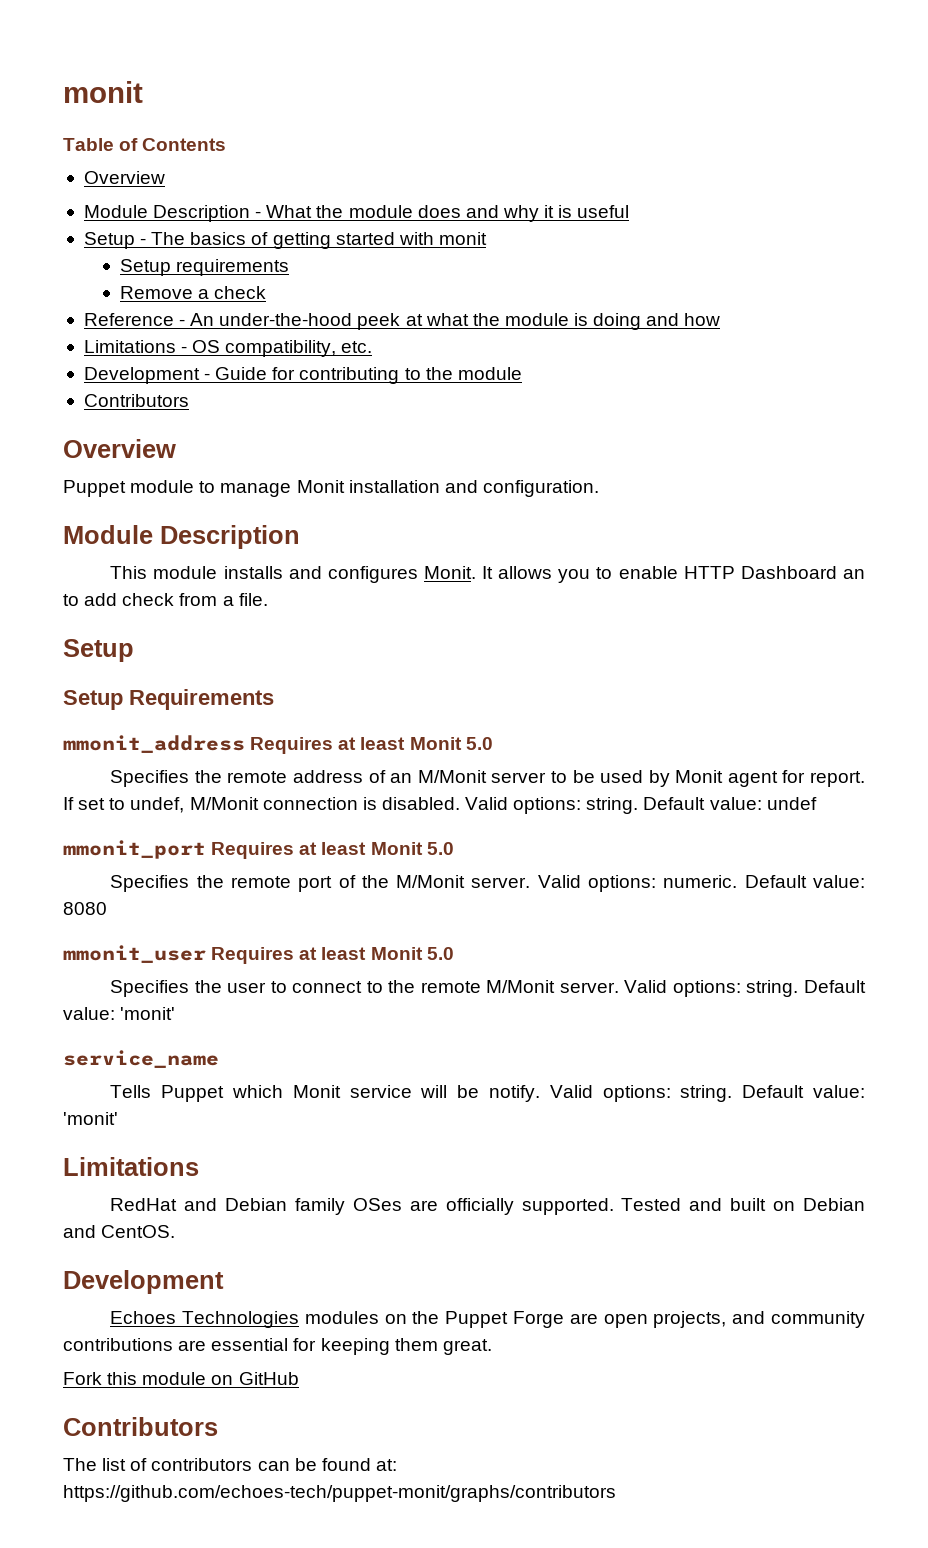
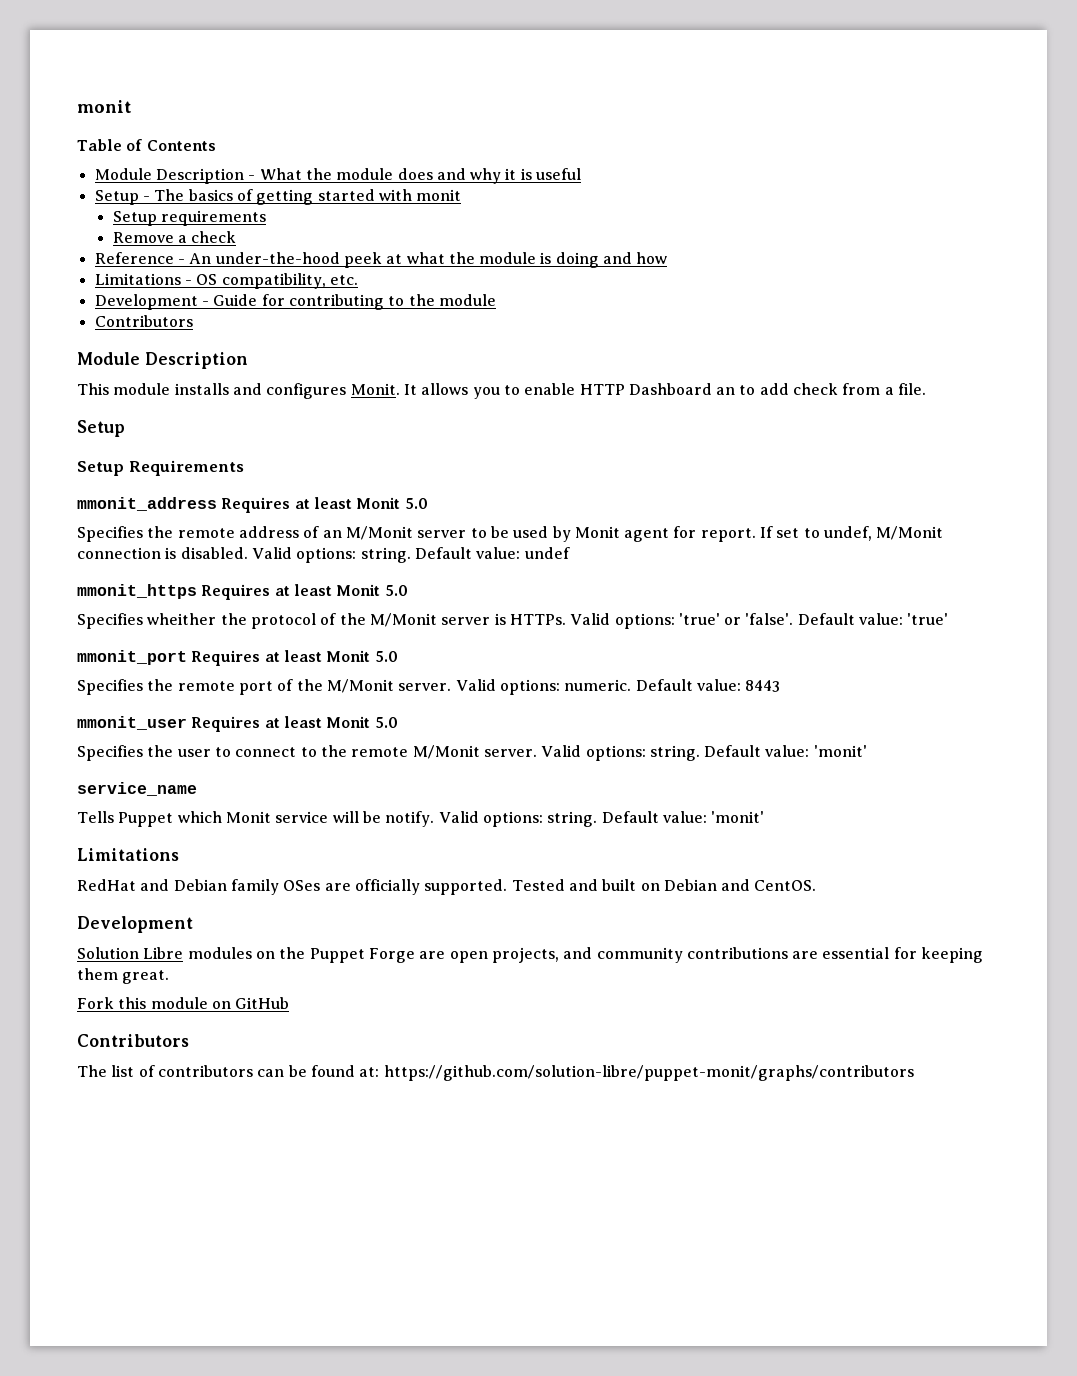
[83,171,165,184] // Overview -> (216, 145) none
[63,439,176,458] [63,480,599,497] // Overview // Puppet module to manage Monit installation and configuration. -> (193, 321) none
(817, 803) none -> [77,584,408,600] [77,613,949,629] // mmonit_https Requires at least Monit 5.0 // Specifies wheither the protocol of the M/Monit server is HTTPs. Valid options: 'true' or 'false'. Default value: 'true'
[63,902,107,915] 8080 -> [745,680,781,692] 8443
[110,1311,300,1328] Echoes Technologies -> [77,947,184,959] Solution Libre
[63,1485,616,1502] https://github.com/echoes-tech/puppet-monit/graphs/contributors -> [383,1065,914,1081] https://github.com/solution-libre/puppet-monit/graphs/contributors

